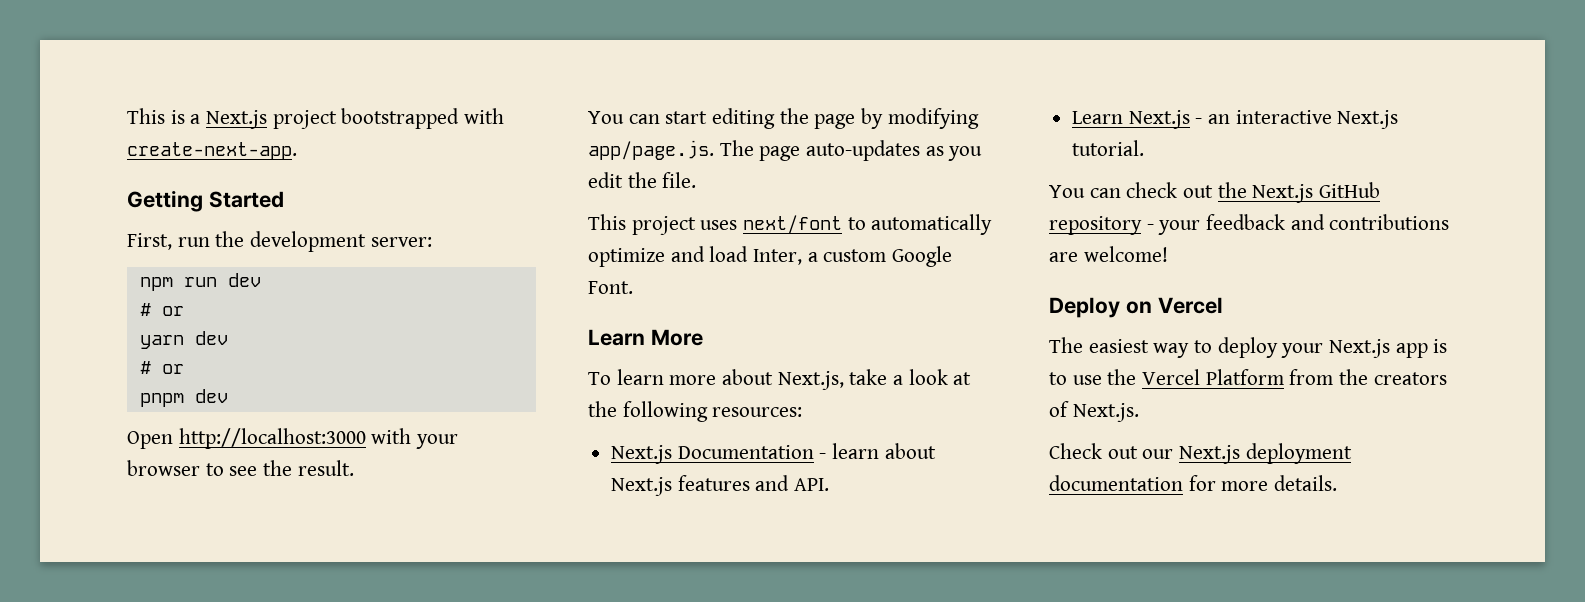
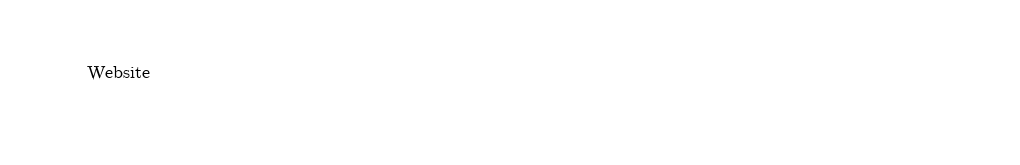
[127,108,505,129] [127,142,297,160] [127,190,284,212] [127,231,432,252] [139,273,261,291] [139,303,184,316] [139,331,228,349] [139,361,184,374] [139,389,228,407] [127,428,459,449] [127,460,354,476] [588,108,979,129] [588,140,983,161] [588,172,697,188] [588,214,993,235] [588,246,953,267] [588,281,633,294] [588,329,703,346] [588,369,972,390] [588,401,803,422] [611,443,936,464] [611,475,830,496] [1072,110,1399,129] [1072,140,1145,156] [1049,182,1381,203] [1049,214,1450,235] [1049,246,1168,262] [1049,297,1223,318] [1049,337,1448,358] [1049,369,1447,385] [1049,401,1139,422] [1049,443,1352,464] [1049,475,1338,491] This is a Next.js project bootstrapped with create-next-app. // Getting Started // First, run the development server: // npm run dev // # or // yarn dev // # or // pnpm dev // Open http://localhost:3000 with your browser to see the result. // You can start editing the page by modifying app/page.js. The page auto-updates as you edit the file. // This project uses next/font to automatically optimize and load Inter, a custom Google Font. // Learn More // To learn more about Next.js, take a look at the following resources: // Next.js Documentation - learn about Next.js features and API. // Learn Next.js - an interactive Next.js tutorial. // You can check out the Next.js GitHub repository - your feedback and contributions are welcome! // Deploy on Vercel // The easiest way to deploy your Next.js app is to use the Vercel Platform from the creators of Next.js. // Check out our Next.js deployment documentation for more details. -> [87,66,150,81] Website

